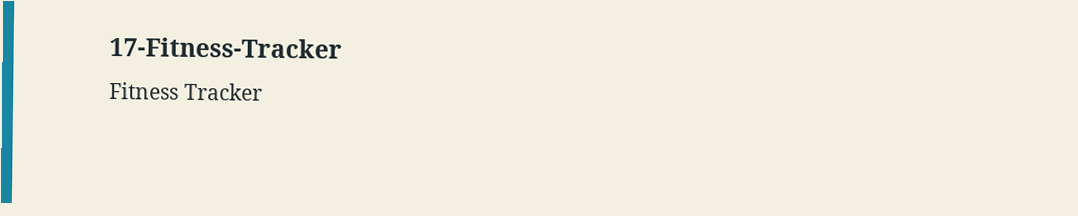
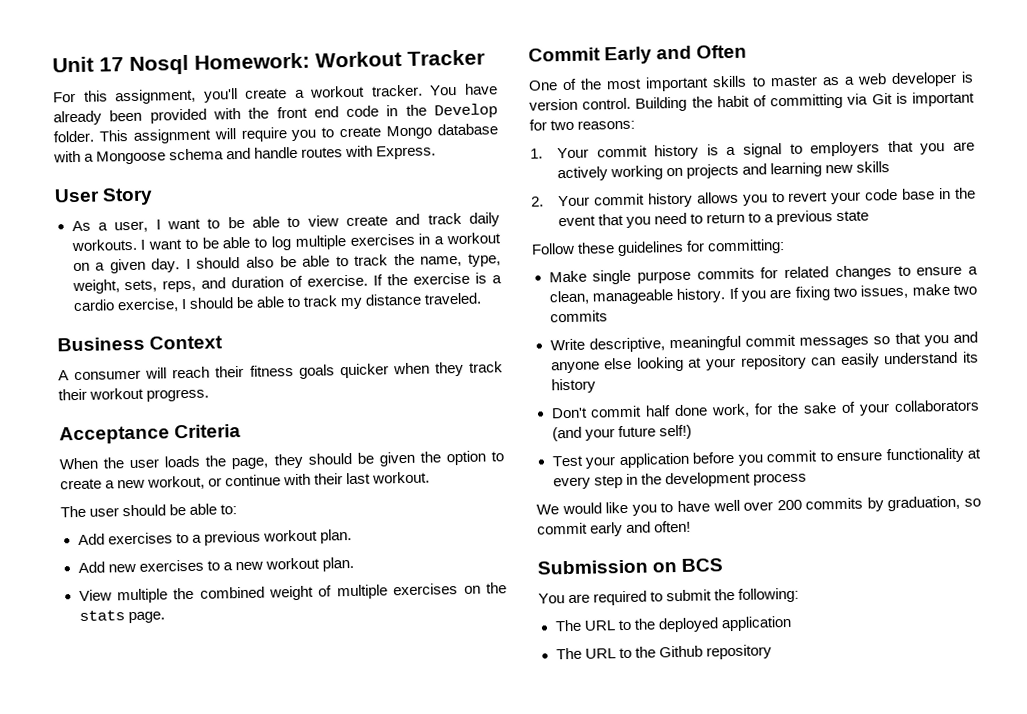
[109,36,342,59] [109,81,263,101] 17-Fitness-Tracker // Fitness Tracker -> [52,49,485,75] [53,83,498,105] [53,103,499,126] [53,123,499,144] [53,145,437,165] [54,187,154,206] [71,212,501,233] [70,232,501,252] [72,253,502,274] [71,272,502,295] [72,292,483,313] [57,335,224,352] [58,361,504,381] [58,387,210,402] [59,424,242,445] [59,450,504,470] [60,471,431,490] [60,503,238,518] [77,529,352,546] [77,556,354,574] [78,582,508,604] [78,610,165,624] [528,44,748,65] [528,71,974,92] [529,91,975,112] [529,119,636,131] [530,140,975,160] [556,161,891,182] [531,187,976,208] [557,210,870,228] [531,239,786,257] [548,265,978,285] [548,283,978,305] [549,310,608,323] [549,331,978,353] [550,351,979,374] [550,378,596,394] [550,399,980,419] [551,424,692,442] [551,447,981,469] [552,471,807,490] [536,495,981,516] [537,520,692,537] [537,558,724,575] [538,587,800,606] [554,615,792,633] [555,644,772,660] Unit 17 Nosql Homework: Workout Tracker // For this assignment, you'll create a workout tracker. You have already been provided with the front end code in the Develop folder. This assignment will require you to create Mongo database with a Mongoose schema and handle routes with Express. // User Story // As a user, I want to be able to view create and track daily workouts. I want to be able to log multiple exercises in a workout on a given day. I should also be able to track the name, type, weight, sets, reps, and duration of exercise. If the exercise is a cardio exercise, I should be able to track my distance traveled. // Business Context // A consumer will reach their fitness goals quicker when they track their workout progress. // Acceptance Criteria // When the user loads the page, they should be given the option to create a new workout, or continue with their last workout. // The user should be able to: // Add exercises to a previous workout plan. // Add new exercises to a new workout plan. // View multiple the combined weight of multiple exercises on the stats page. // Commit Early and Often // One of the most important skills to master as a web developer is version control. Building the habit of committing via Git is important for two reasons: // 1. Your commit history is a signal to employers that you are actively working on projects and learning new skills // 2. Your commit history allows you to revert your code base in the event that you need to return to a previous state // Follow these guidelines for committing: // Make single purpose commits for related changes to ensure a clean, manageable history. If you are fixing two issues, make two commits // Write descriptive, meaningful commit messages so that you and anyone else looking at your repository can easily understand its history // Don't commit half done work, for the sake of your collaborators (and your future self!) // Test your application before you commit to ensure functionality at every step in the development process // We would like you to have well over 200 commits by graduation, so commit early and often! // Submission on BCS // You are required to submit the following: // The URL to the deployed application // The URL to the Github repository

